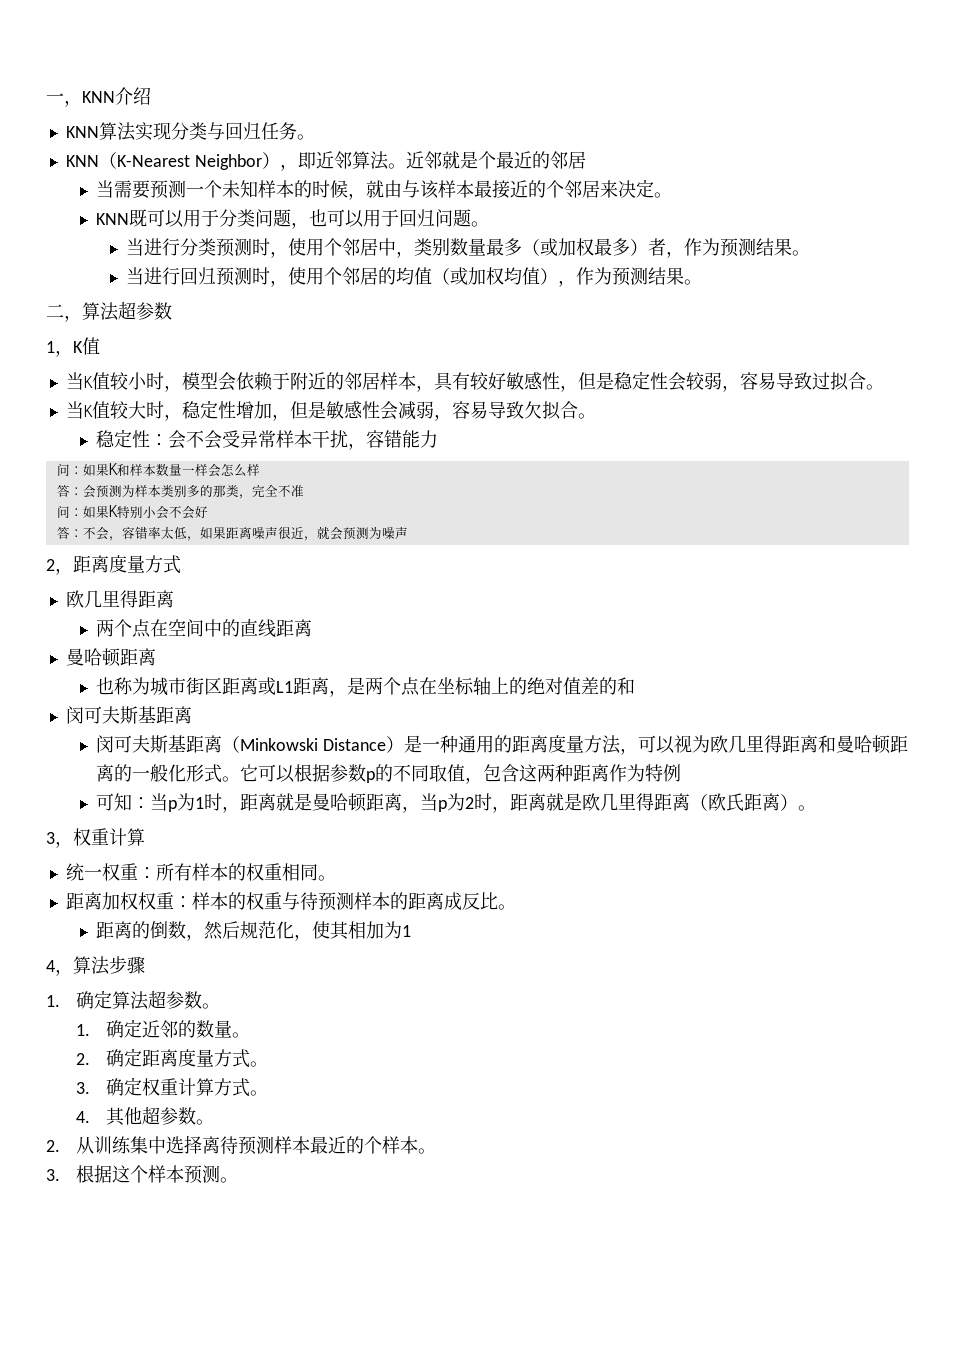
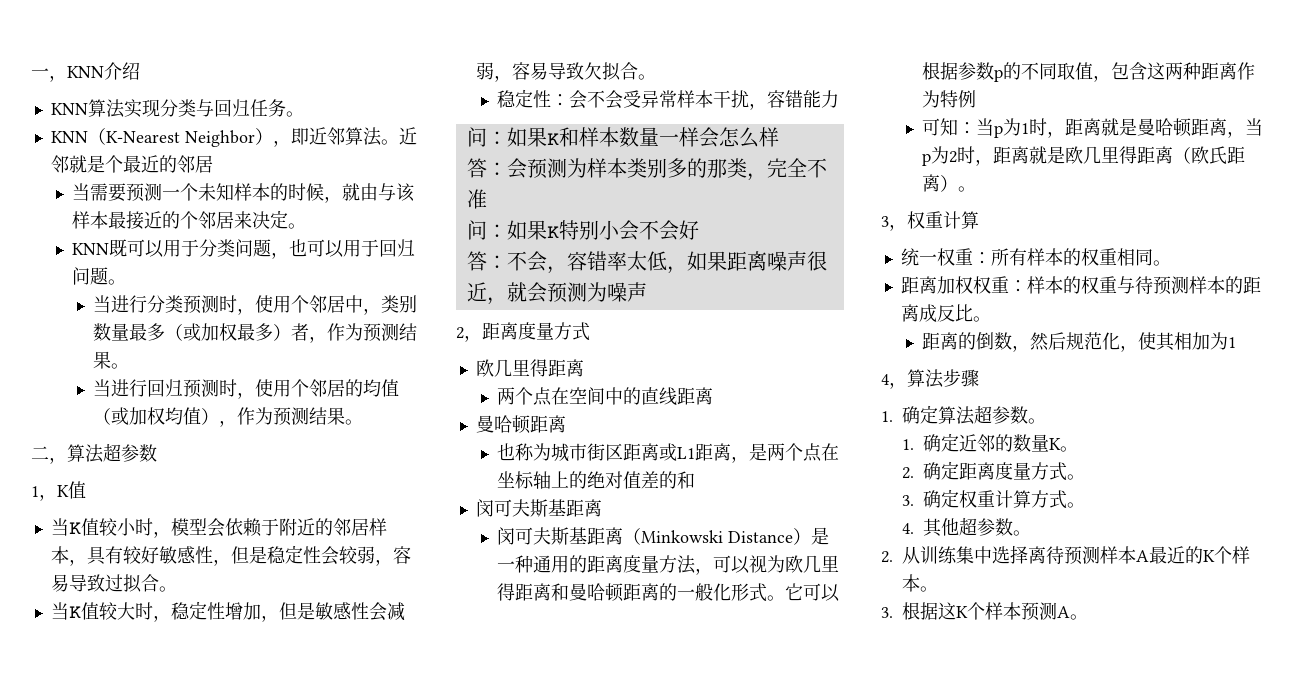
(233, 1029) none -> [1049,438,1062,450] K
[310,1136,365,1154] 最近的 -> [1136,546,1216,564] A最近的K
(131, 1174) none -> [956,606,969,618] K
(221, 1174) none -> [1057,606,1071,618] A

